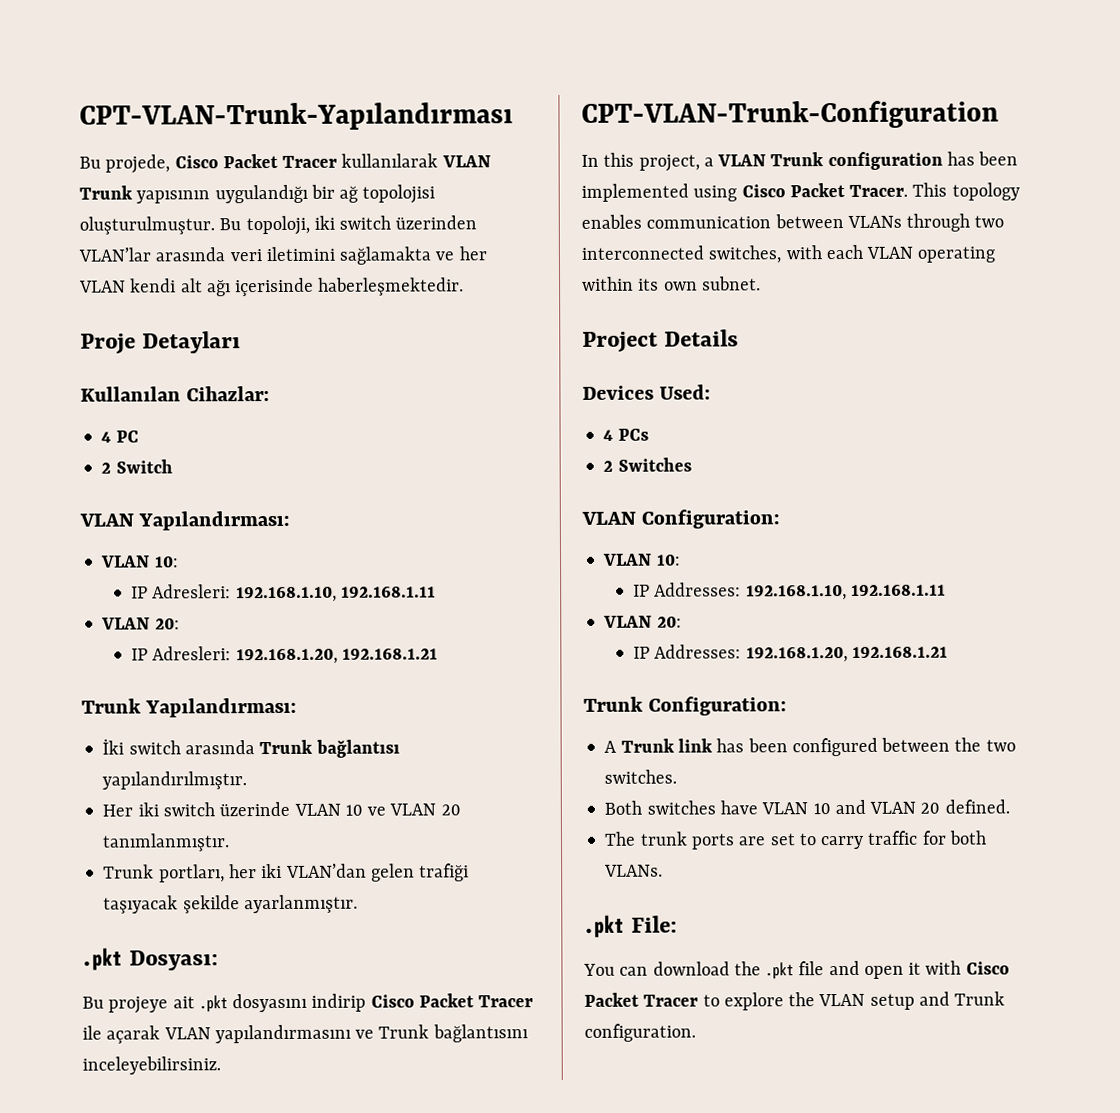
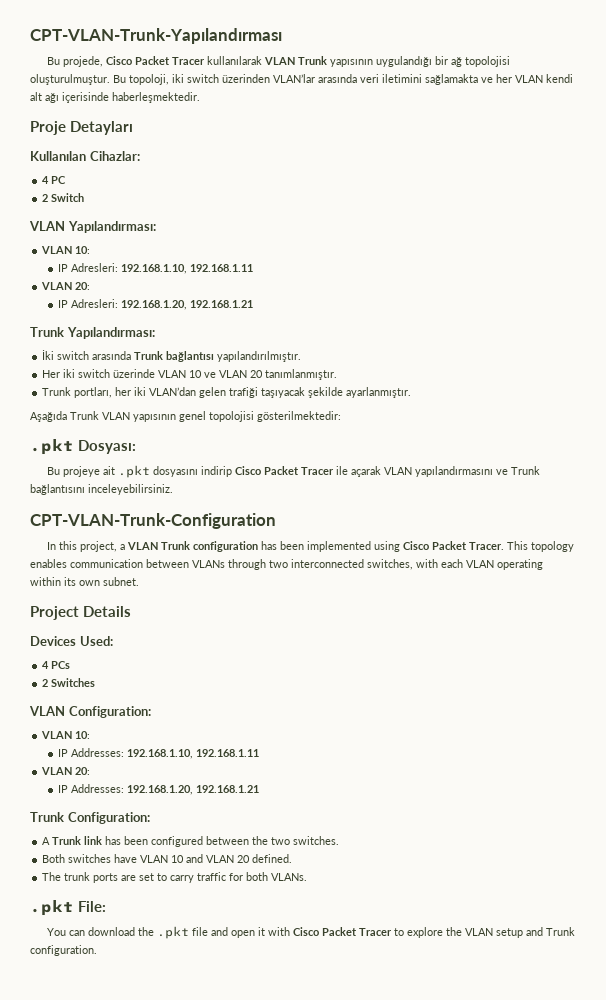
(358, 904) none -> [30,411,341,422] // Aşağıda Trunk VLAN yapısının genel topolojisi gösterilmektedir:

